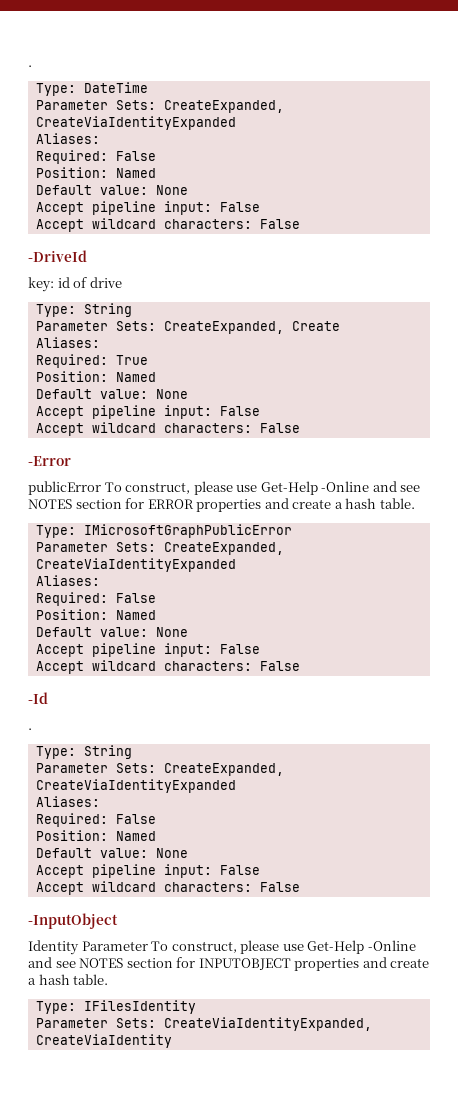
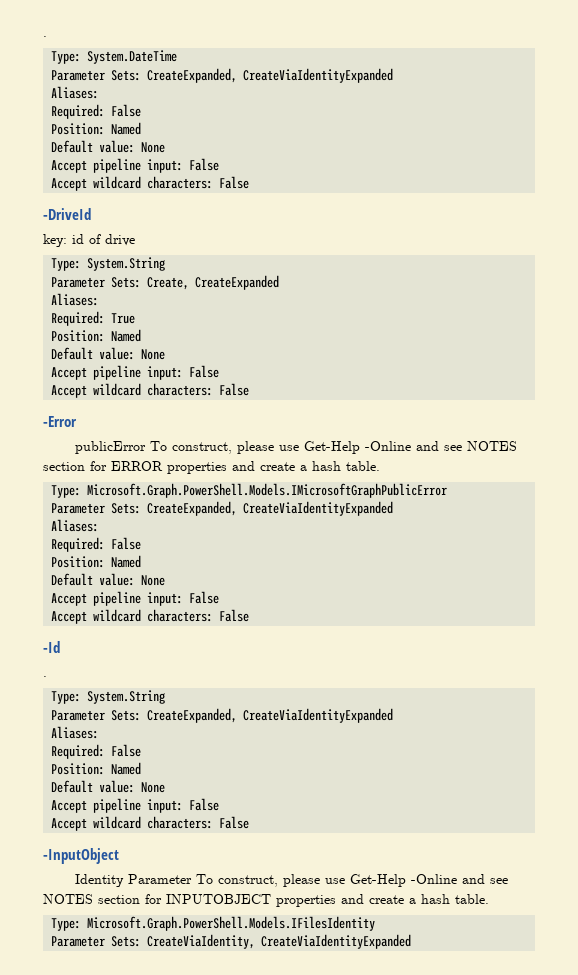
[28,65,32,67] [35,82,148,96] . // Type: DateTime -> [43,36,47,37] [51,50,178,64] . // Type: System.DateTime
[83,303,132,317] [35,321,340,334] String // Parameter Sets: CreateExpanded, Create -> [87,257,166,271] [51,275,280,290] System.String // Parameter Sets: Create, CreateExpanded
[83,524,292,538] IMicrosoftGraphPublicError -> [87,483,448,498] Microsoft.Graph.PowerShell.Models.IMicrosoftGraphPublicError
[83,745,132,759] String -> [87,690,166,704] System.String
[83,1000,196,1014] [35,1017,372,1031] [35,1034,172,1048] IFilesIdentity // Parameter Sets: CreateViaIdentityExpanded, CreateViaIdentity -> [87,916,376,931] [51,934,412,949] Microsoft.Graph.PowerShell.Models.IFilesIdentity // Parameter Sets: CreateViaIdentity, CreateViaIdentityExpanded

